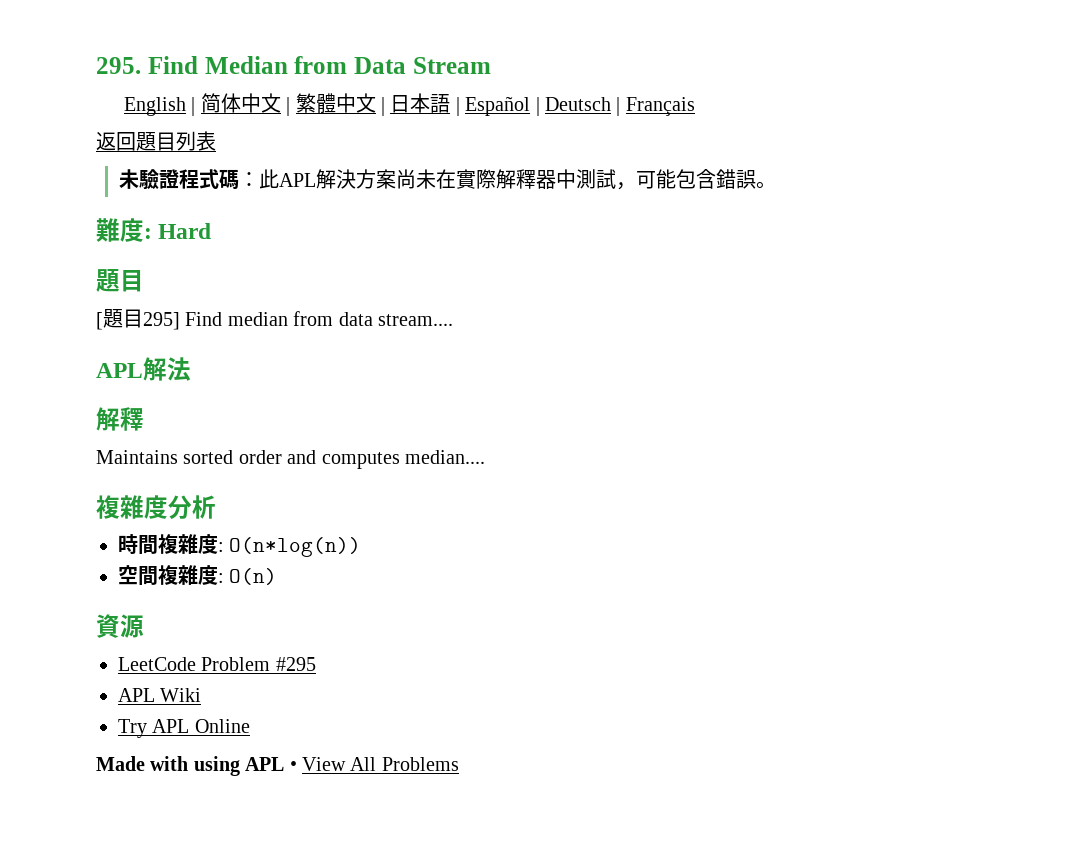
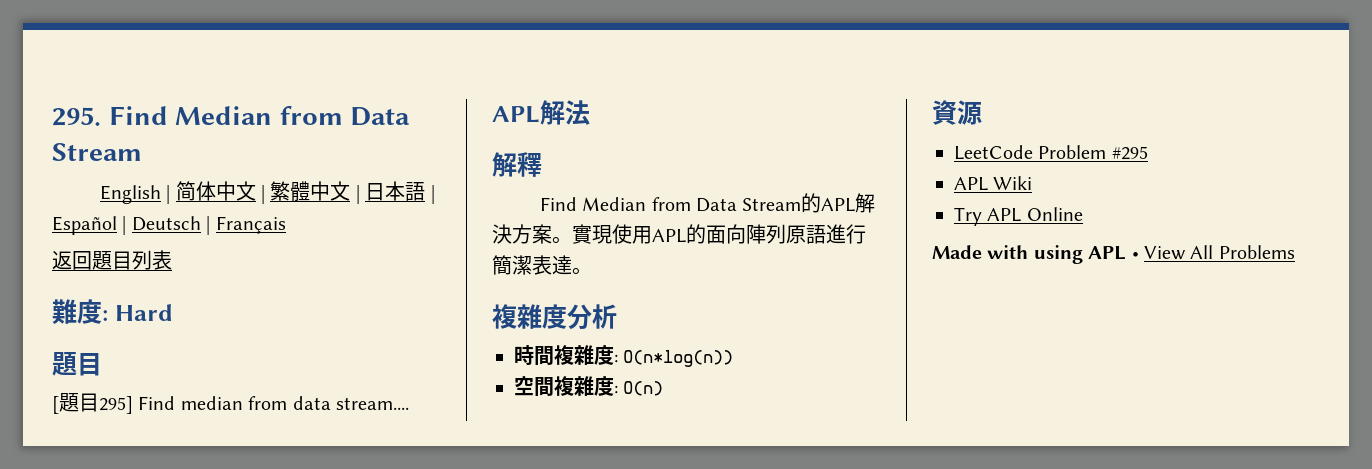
[118,169,776,190] // 未驗證程式碼：此APL解決方案尚未在實際解釋器中測試，可能包含錯誤。 -> (172, 260) none
[96,450,485,469] Maintains sorted order and computes median.... -> [539,193,876,213] [492,224,866,244] [492,255,592,275] Find Median from Data Stream的APL解決方案。實現使用APL的面向陣列原語進行簡潔表達。

